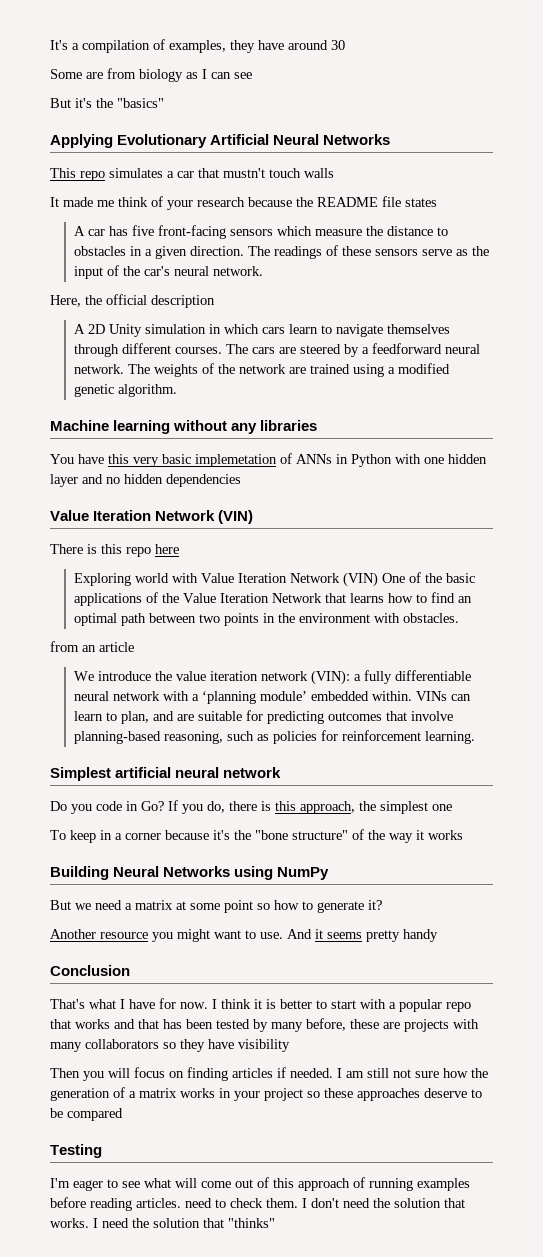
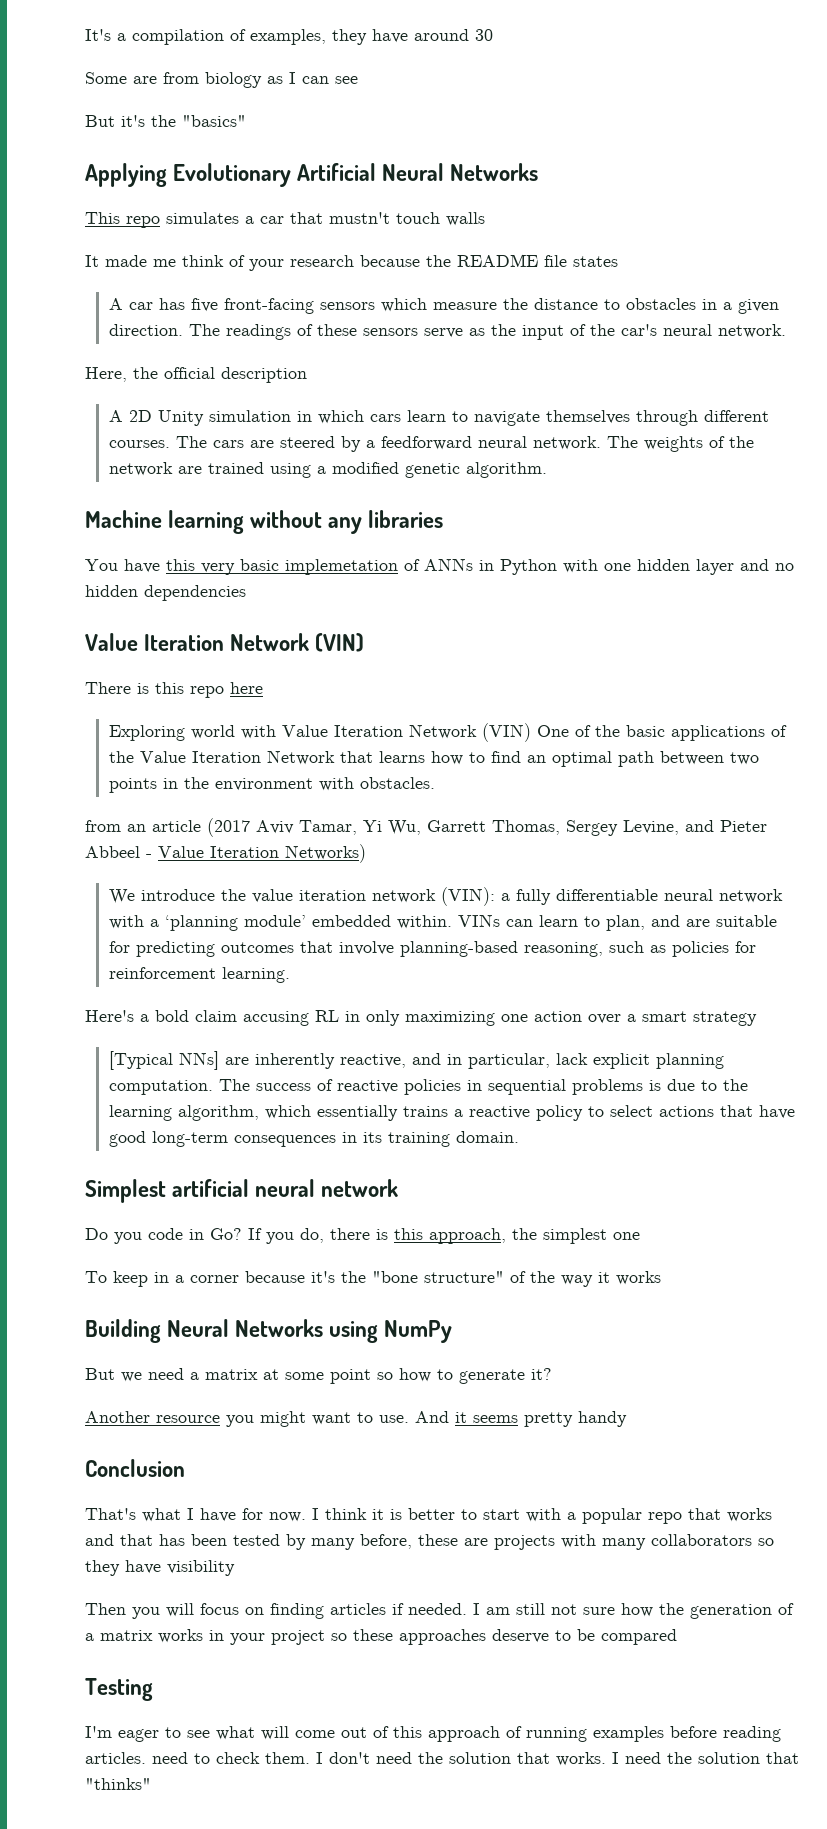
(134, 647) none -> [207,818,767,837] [85,844,366,863] (2017 Aviv Tamar, Yi Wu, Garrett Thomas, Sergey Levine, and Pieter Abbeel - Value Iteration Networks)
(476, 737) none -> [85,1010,757,1026] [108,1051,724,1070] [108,1079,748,1095] [108,1105,795,1121] [108,1131,519,1147] // Here's a bold claim accusing RL in only maximizing one action over a smart strategy // [Typical NNs] are inherently reactive, and in particular, lack explicit planning computation. The success of reactive policies in sequential problems is due to the learning algorithm, which essentially trains a reactive policy to select actions that have good long-term consequences in its training domain.

